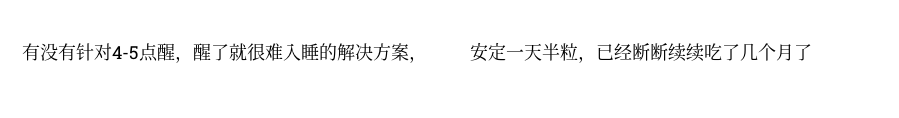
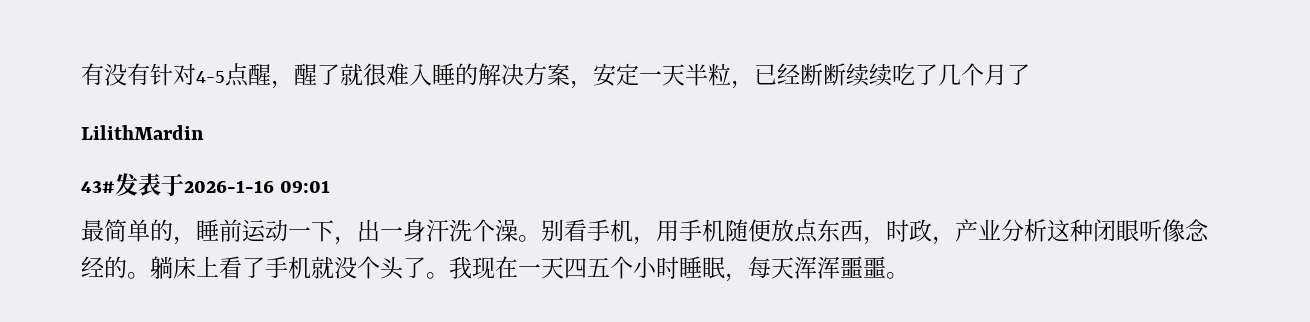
(812, 52) none -> [81,125,204,140] [81,173,331,196] [81,219,1209,245] [81,256,909,282] // LilithMardin // 43#发表于2026-1-16 09:01 // 最简单的，睡前运动一下，出一身汗洗个澡。别看手机，用手机随便放点东西，时政，产业分析这种闭眼听像念经的。躺床上看了手机就没个头了。我现在一天四五个小时睡眠，每天浑浑噩噩。

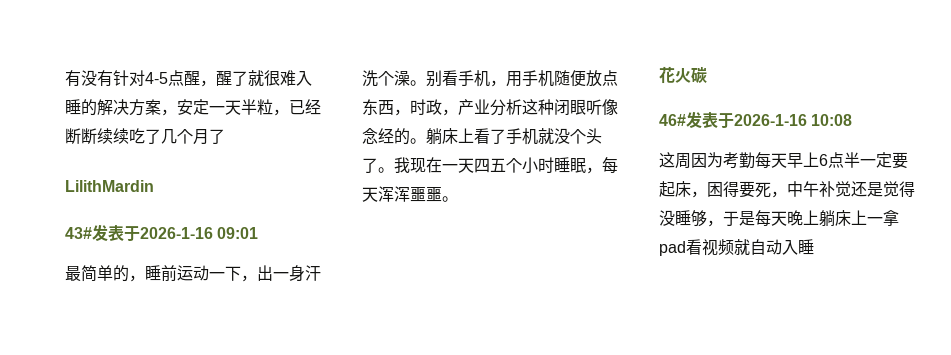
(909, 275) none -> [659,66,707,84] [659,111,853,129] [659,152,908,169] [659,181,915,198] [659,210,899,227] [659,239,814,256] // 花火碳 // 46#发表于2026-1-16 10:08 // 这周因为考勤每天早上6点半一定要起床，困得要死，中午补觉还是觉得没睡够，于是每天晚上躺床上一拿pad看视频就自动入睡

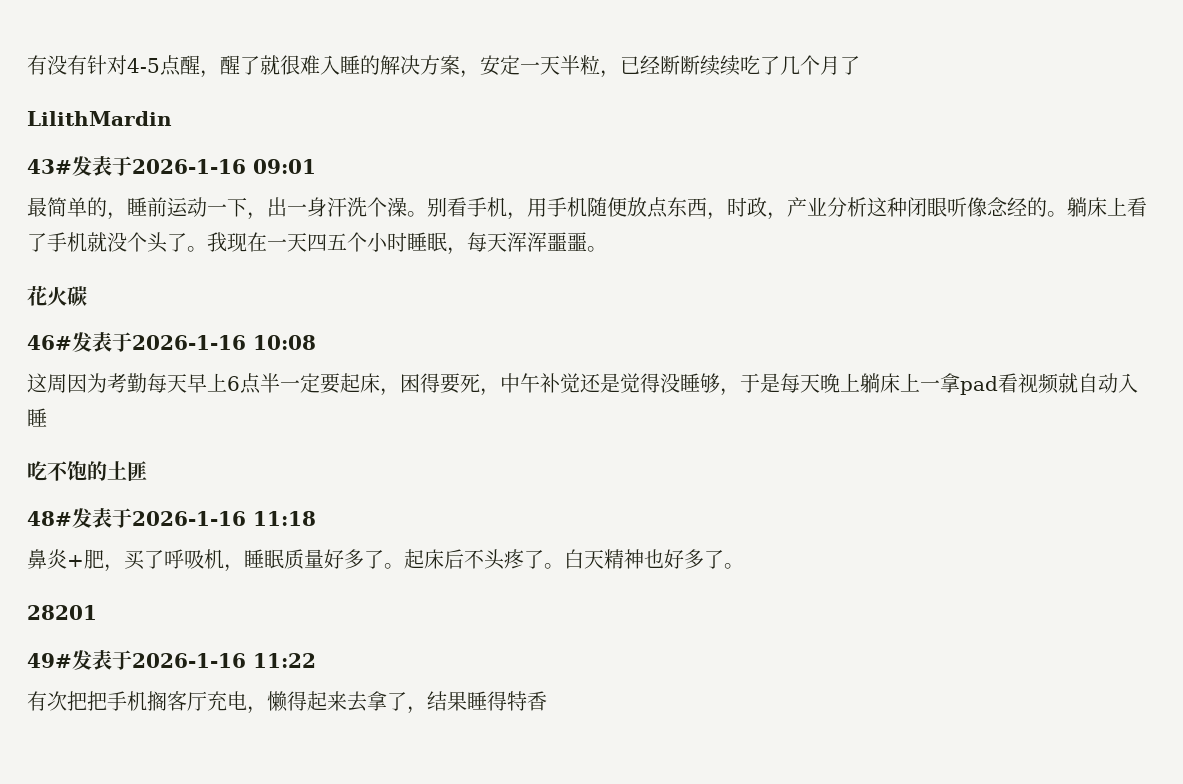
(814, 247) none -> [27,461,147,481] [27,508,316,528] [27,549,744,572] [27,605,97,620] [27,650,316,670] [27,691,547,714] // 吃不饱的土匪 // 48#发表于2026-1-16 11:18 // 鼻炎+肥，买了呼吸机，睡眠质量好多了。起床后不头疼了。白天精神也好多了。 // 28201 // 49#发表于2026-1-16 11:22 // 有次把把手机搁客厅充电，懒得起来去拿了，结果睡得特香

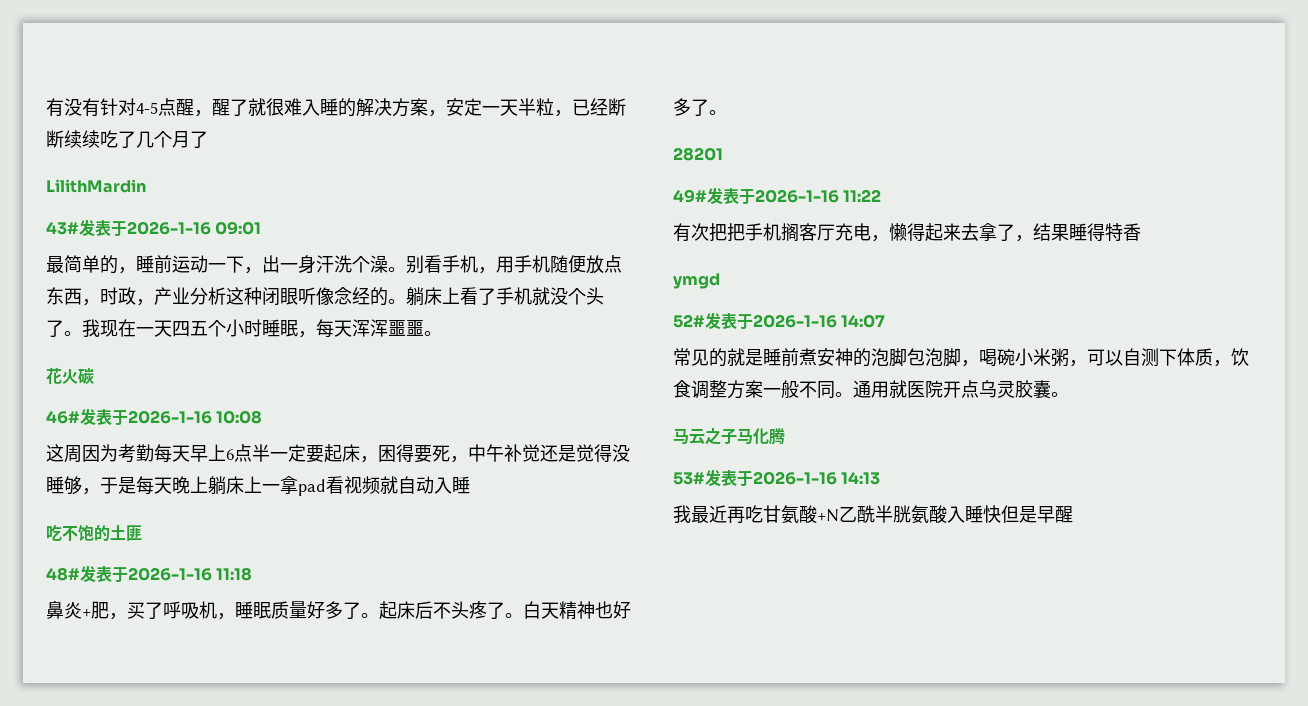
(547, 701) none -> [673,273,720,289] [673,312,886,330] [673,348,1249,367] [673,380,1069,399] [673,428,785,445] [673,469,881,487] [673,505,1073,524] // ymgd // 52#发表于2026-1-16 14:07 // 常见的就是睡前煮安神的泡脚包泡脚，喝碗小米粥，可以自测下体质，饮食调整方案一般不同。通用就医院开点乌灵胶囊。 // 马云之子马化腾 // 53#发表于2026-1-16 14:13 // 我最近再吃甘氨酸+N乙酰半胱氨酸入睡快但是早醒

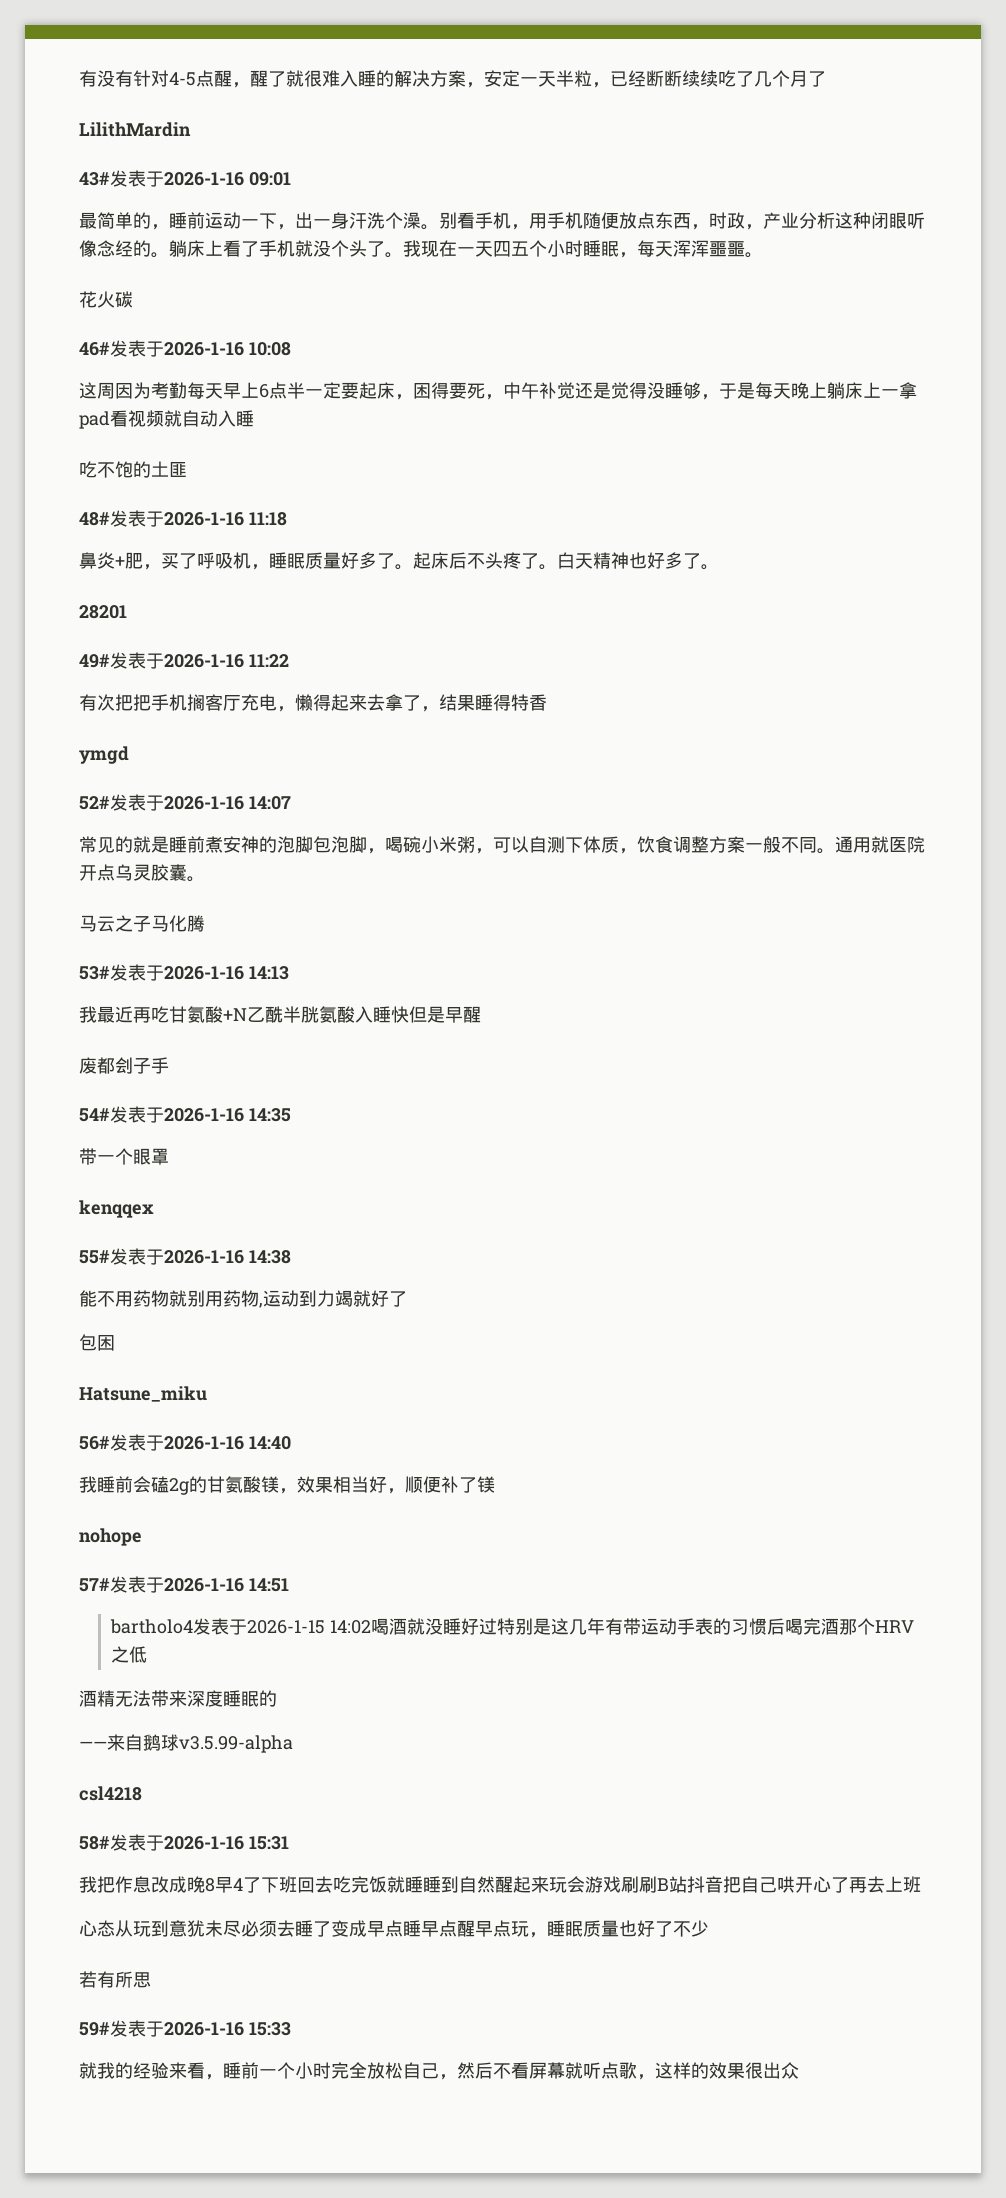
(1073, 514) none -> [79,1057,169,1074] [79,1106,291,1123] [79,1148,169,1165] [79,1200,154,1218] [79,1248,291,1265] [79,1290,407,1308] [79,1334,115,1351] [79,1386,207,1402] [79,1434,291,1451] [79,1476,495,1495] [79,1528,142,1546] [79,1576,289,1593] [109,1618,914,1635] [110,1646,147,1663] [79,1690,277,1707] [79,1734,293,1753] [79,1786,142,1801] [79,1834,289,1851] [79,1876,921,1893] [79,1920,709,1938] [79,1971,151,1988] [79,2020,291,2037] [79,2062,799,2080] // 废都刽子手 // 54#发表于2026-1-16 14:35 // 带一个眼罩 // kenqqex // 55#发表于2026-1-16 14:38 // 能不用药物就别用药物,运动到力竭就好了 // 包困 // Hatsune_miku // 56#发表于2026-1-16 14:40 // 我睡前会磕2g的甘氨酸镁，效果相当好，顺便补了镁 // nohope // 57#发表于2026-1-16 14:51 // bartholo4发表于2026-1-15 14:02喝酒就没睡好过特别是这几年有带运动手表的习惯后喝完酒那个HRV之低 // 酒精无法带来深度睡眠的 // ——来自鹅球v3.5.99-alpha // csl4218 // 58#发表于2026-1-16 15:31 // 我把作息改成晚8早4了下班回去吃完饭就睡睡到自然醒起来玩会游戏刷刷B站抖音把自己哄开心了再去上班 // 心态从玩到意犹未尽必须去睡了变成早点睡早点醒早点玩，睡眠质量也好了不少 // 若有所思 // 59#发表于2026-1-16 15:33 // 就我的经验来看，睡前一个小时完全放松自己，然后不看屏幕就听点歌，这样的效果很出众

